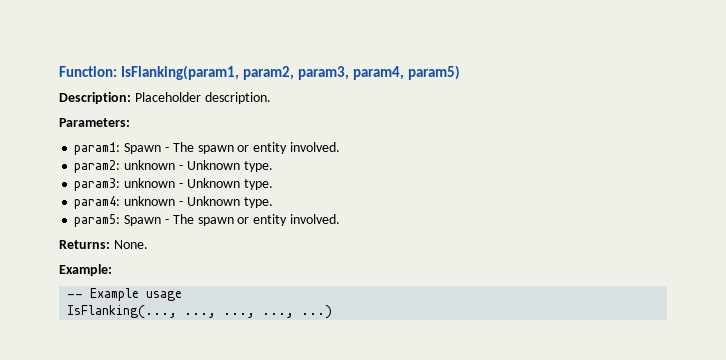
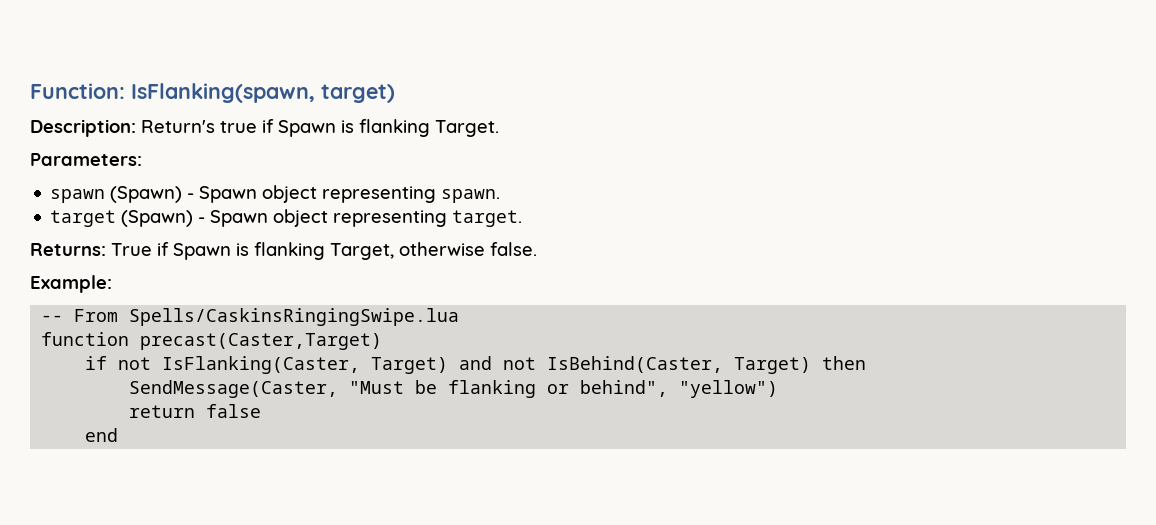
[121,65,461,80] [59,92,271,104] [59,118,130,127] [74,142,340,155] [74,160,273,173] [74,178,273,191] [74,196,273,209] [74,214,340,227] [59,240,148,249] [59,264,112,276] [67,288,183,301] [67,305,333,319] IsFlanking(param1, param2, param3, param4, param5) // Description: Placeholder description. // Parameters: // param1: Spawn - The spawn or entity involved. // param2: unknown - Unknown type. // param3: unknown - Unknown type. // param4: unknown - Unknown type. // param5: Spawn - The spawn or entity involved. // Returns: None. // Example: // -- Example usage // IsFlanking(..., ..., ..., ..., ...) -> [131,83,395,103] [30,119,499,137] [30,153,142,166] [50,185,501,203] [50,209,523,227] [30,242,537,260] [30,275,112,293] [41,308,460,326] [41,332,383,350] [85,356,867,374] [129,380,779,398] [129,404,262,418] [85,428,119,442] IsFlanking(spawn, target) // Description: Return's true if Spawn is flanking Target. // Parameters: // spawn (Spawn) - Spawn object representing spawn. // target (Spawn) - Spawn object representing target. // Returns: True if Spawn is flanking Target, otherwise false. // Example: // -- From Spells/CaskinsRingingSwipe.lua // function precast(Caster,Target) // if not IsFlanking(Caster, Target) and not IsBehind(Caster, Target) then // SendMessage(Caster, "Must be flanking or behind", "yellow") // return false // end

